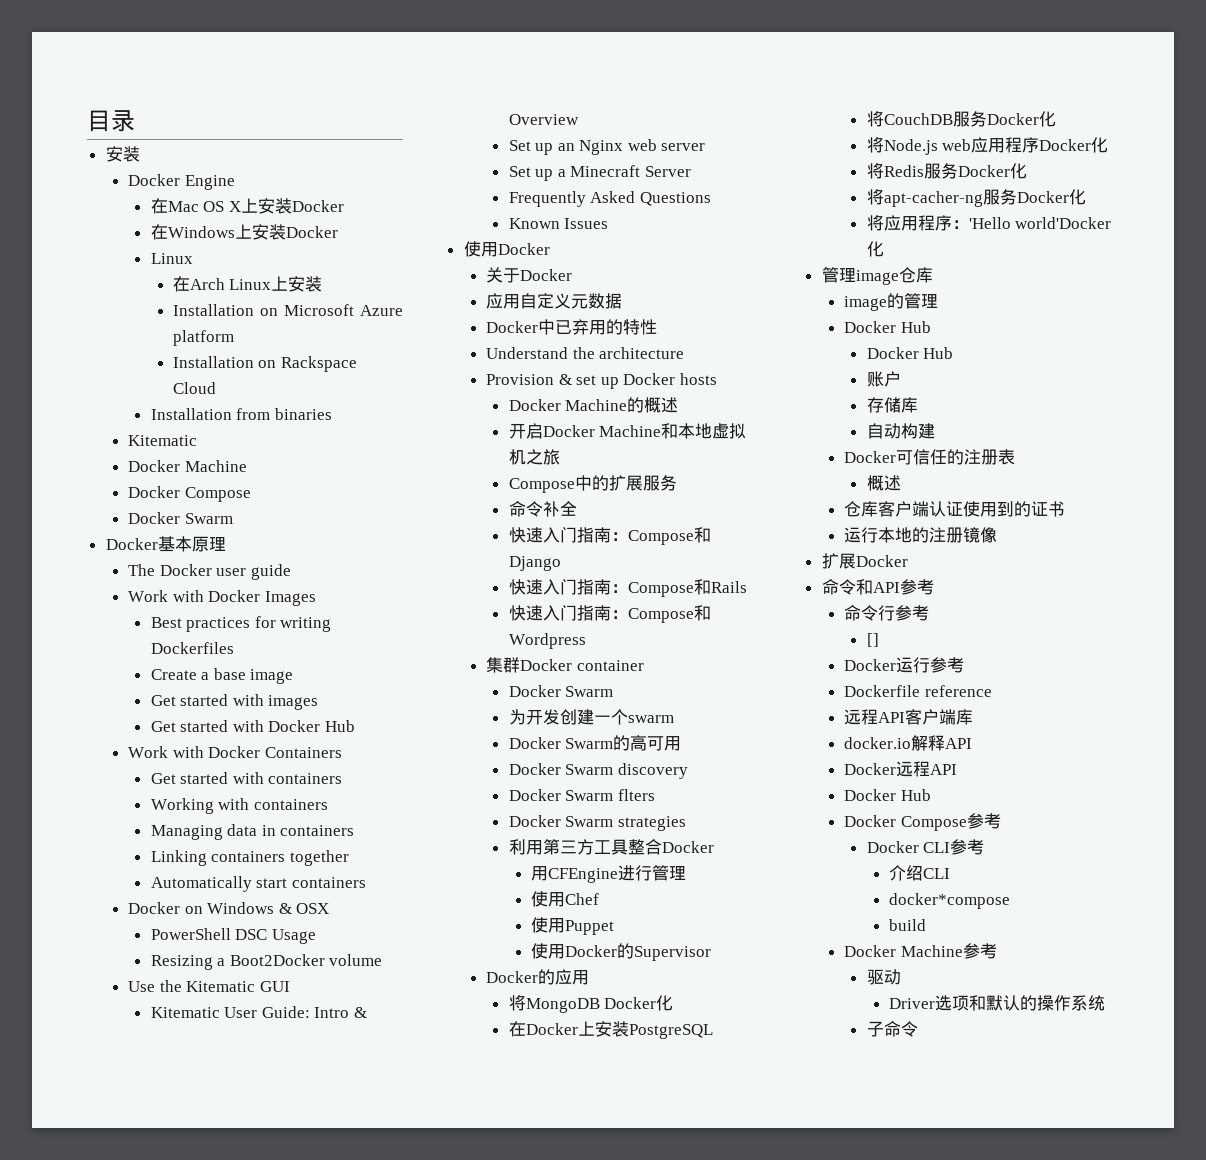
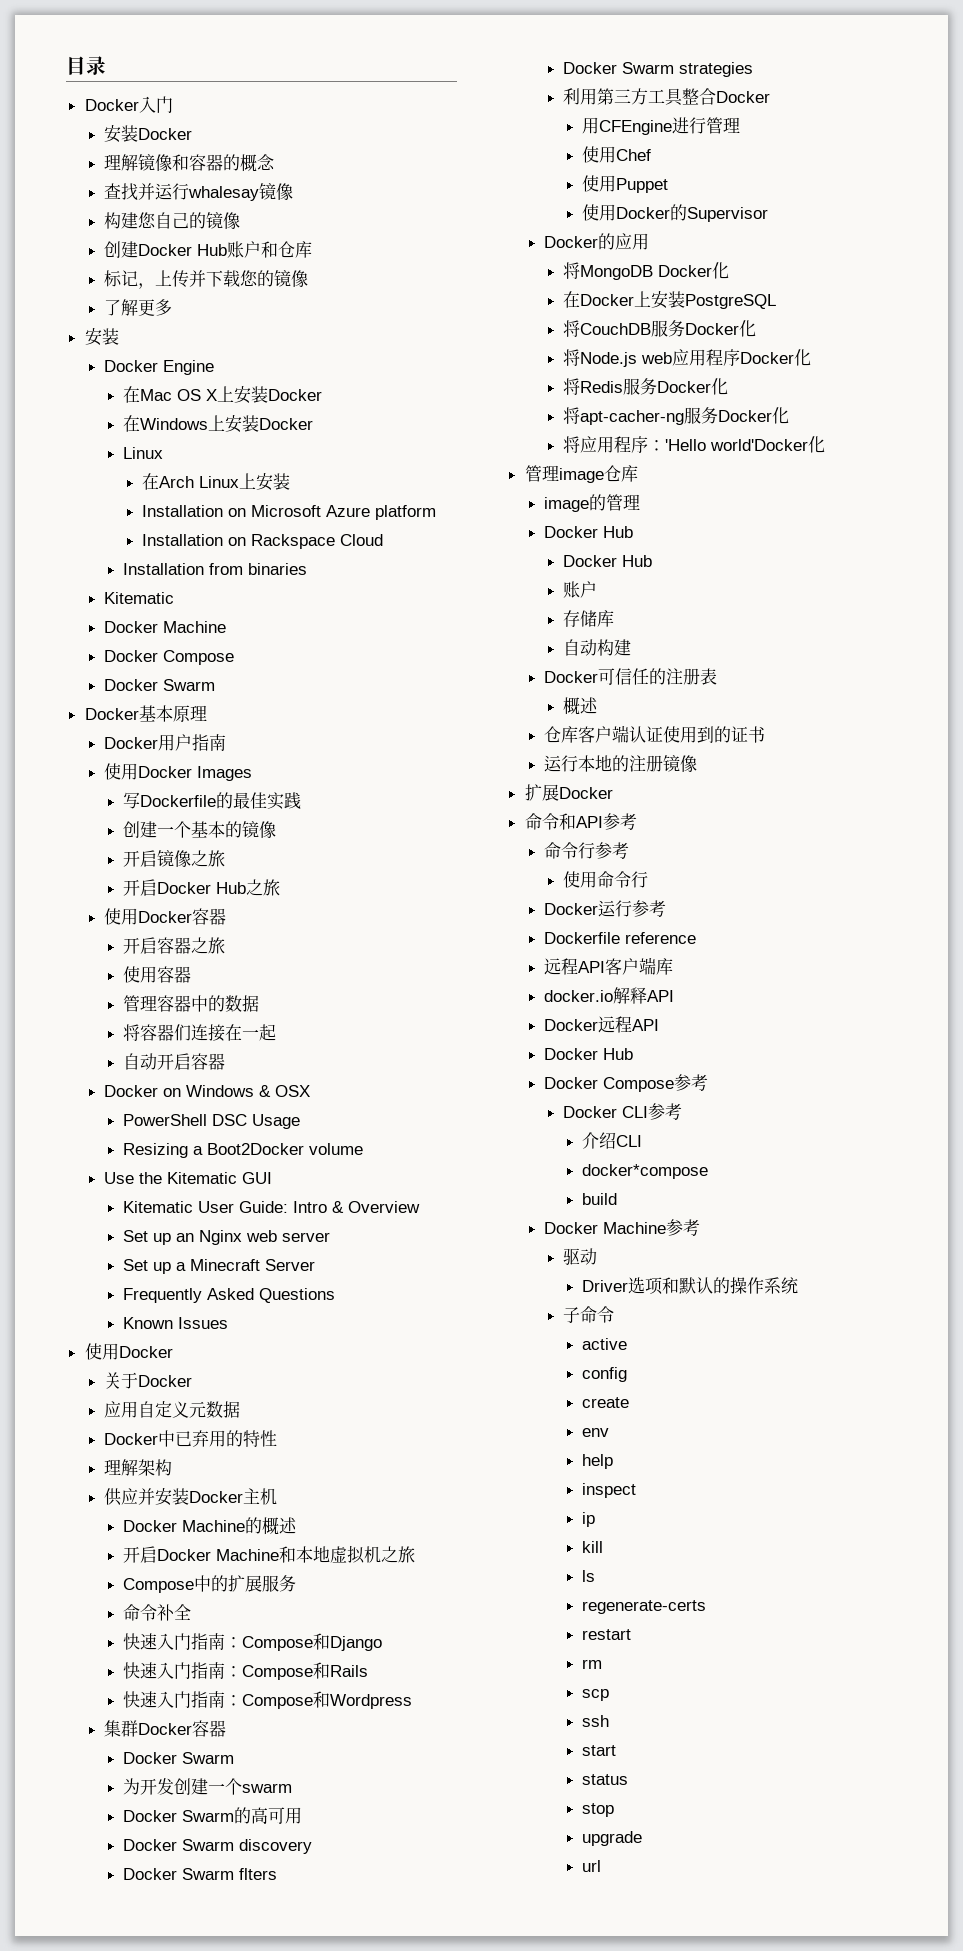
(135, 121) none -> [84,96,173,113] [103,125,192,143] [103,153,275,172] [103,182,293,201] [103,211,240,230] [103,241,312,258] [103,269,308,289] [103,299,172,316] // Docker入门 // 安装Docker // 理解镜像和容器的概念 // 查找并运行whalesay镜像 // 构建您自己的镜像 // 创建Docker Hub账户和仓库 // 标记，上传并下载您的镜像 // 了解更多
[128,564,291,580] [128,590,316,606] [150,616,332,632] [150,642,234,654] [150,668,294,684] [150,694,319,710] [150,720,355,732] [128,746,342,758] [150,772,343,784] [150,798,328,814] [150,824,355,840] [150,850,349,866] [150,876,366,892] The Docker user guide // Work with Docker Images // Best practices for writing Dockerfiles // Create a base image // Get started with images // Get started with Docker Hub // Work with Docker Containers // Get started with containers // Working with containers // Managing data in containers // Linking containers together // Automatically start containers -> [103,734,226,751] [103,763,252,781] [123,792,302,810] [123,820,277,839] [123,849,226,868] [123,879,281,896] [103,908,226,925] [123,937,226,954] [123,966,192,983] [123,995,260,1012] [123,1024,277,1042] [123,1053,226,1070] Docker用户指南 // 使用Docker Images // 写Dockerfile的最佳实践 // 创建一个基本的镜像 // 开启镜像之旅 // 开启Docker Hub之旅 // 使用Docker容器 // 开启容器之旅 // 使用容器 // 管理容器中的数据 // 将容器们连接在一起 // 自动开启容器
[486,347,685,359] [486,373,718,389] Understand the architecture // Provision & set up Docker hosts -> [103,1459,172,1476] [103,1488,277,1506] 理解架构 // 供应并安装Docker主机
[576,660,644,671] container -> [191,1720,226,1737] 容器
[866,633,879,647] [] -> [563,871,649,888] 使用命令行
(918, 1029) none -> [582,1338,628,1350] [582,1367,628,1382] [582,1397,630,1408] [582,1428,610,1437] [582,1454,614,1469] [582,1483,637,1498] [582,1512,596,1527] [582,1541,604,1553] [582,1570,596,1582] [582,1600,707,1614] [582,1629,632,1640] [582,1659,603,1669] [582,1689,610,1701] [582,1715,610,1727] [582,1745,617,1756] [582,1774,629,1785] [582,1803,615,1817] [582,1831,643,1846] [582,1860,602,1872] // active // config // create // env // help // inspect // ip // kill // ls // regenerate-certs // restart // rm // scp // ssh // start // status // stop // upgrade // url

